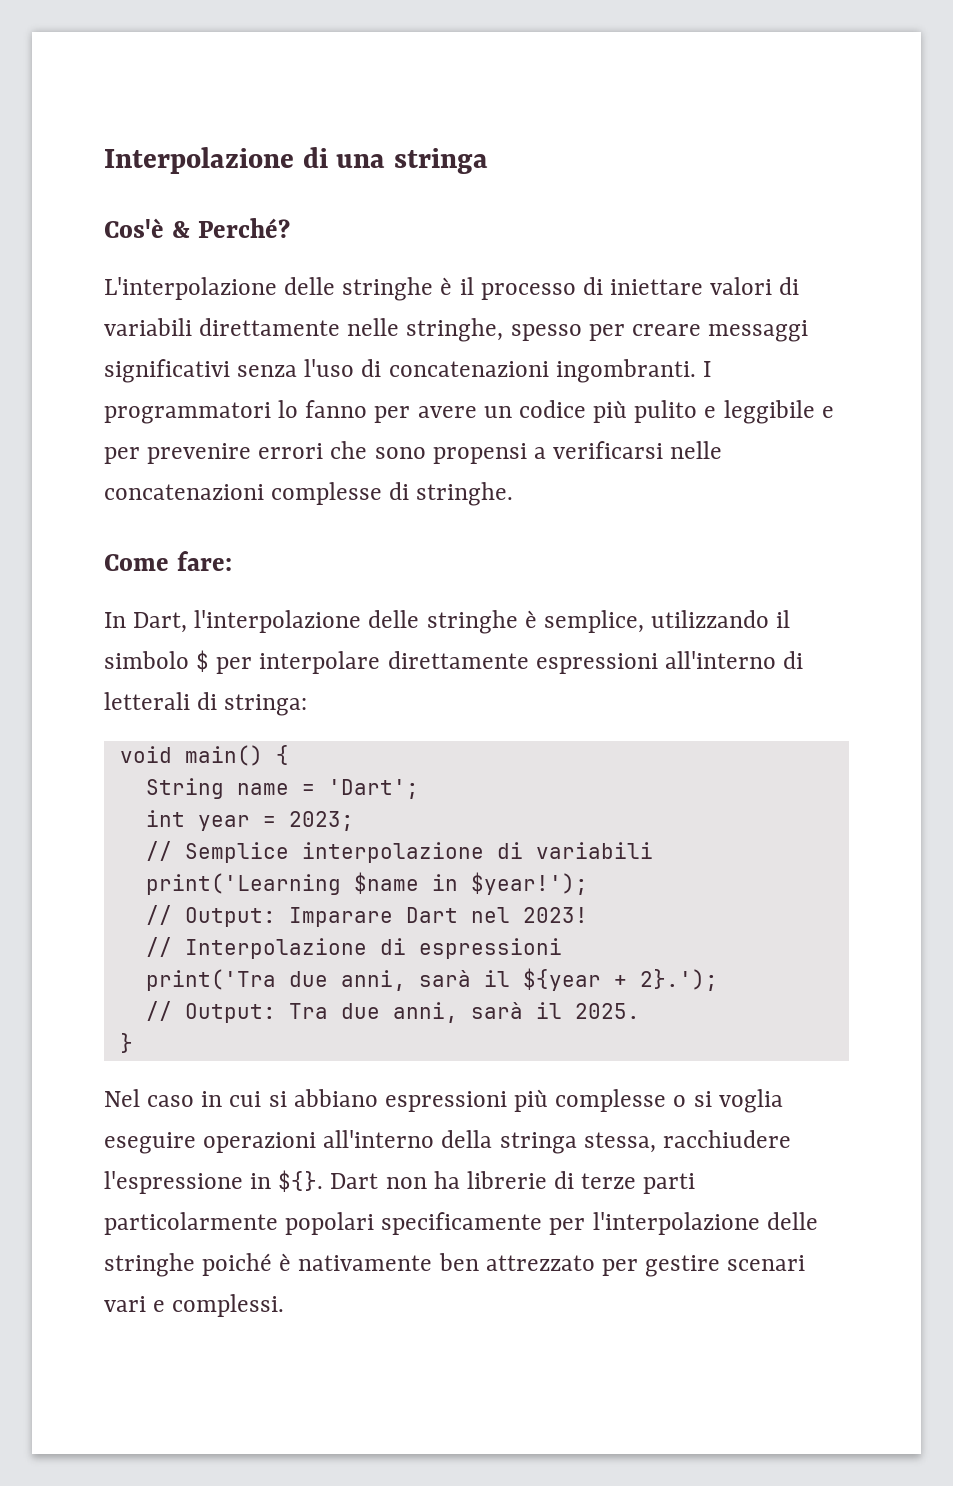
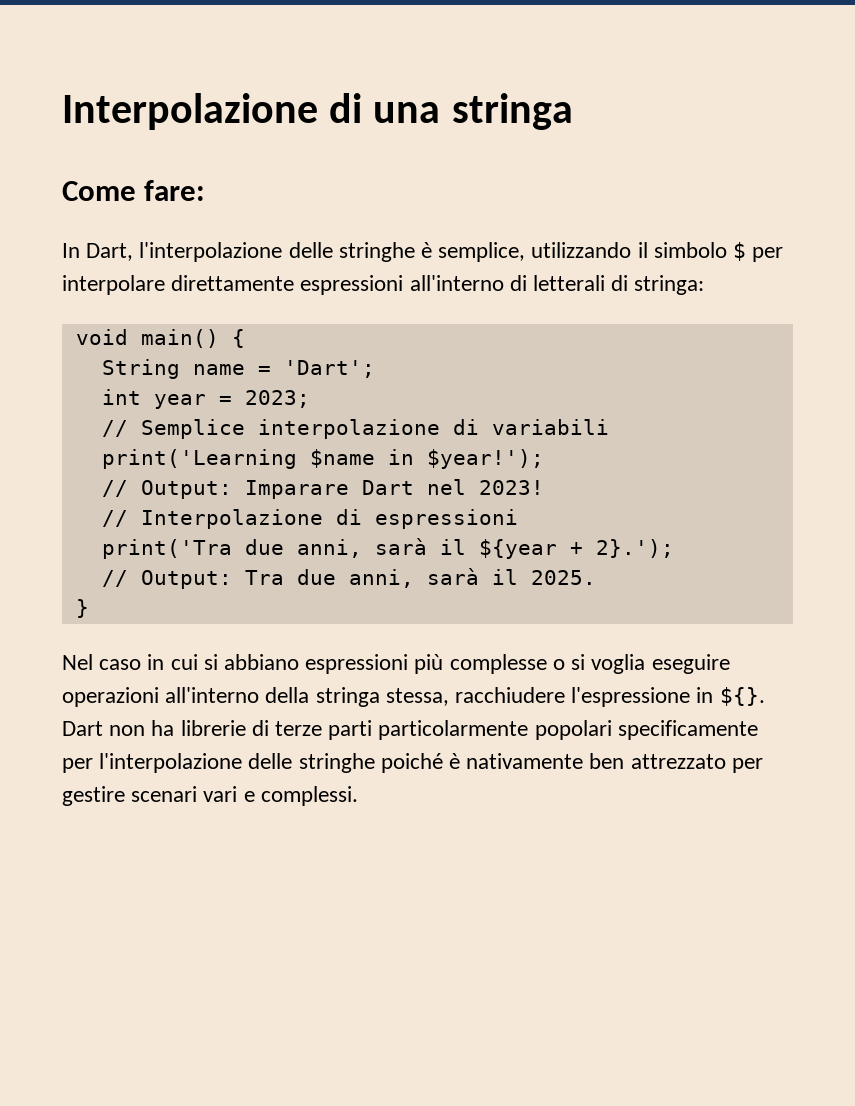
[104,218,290,238] [104,277,800,301] [104,318,809,342] [104,359,711,383] [104,400,834,424] [104,441,723,464] [104,482,514,506] // Cos'è & Perché? // L'interpolazione delle stringhe è il processo di iniettare valori di variabili direttamente nelle stringhe, spesso per creare messaggi significativi senza l'uso di concatenazioni ingombranti. I programmatori lo fanno per avere un codice più pulito e leggibile e per prevenire errori che sono propensi a verificarsi nelle concatenazioni complesse di stringhe. -> (573, 111) none

